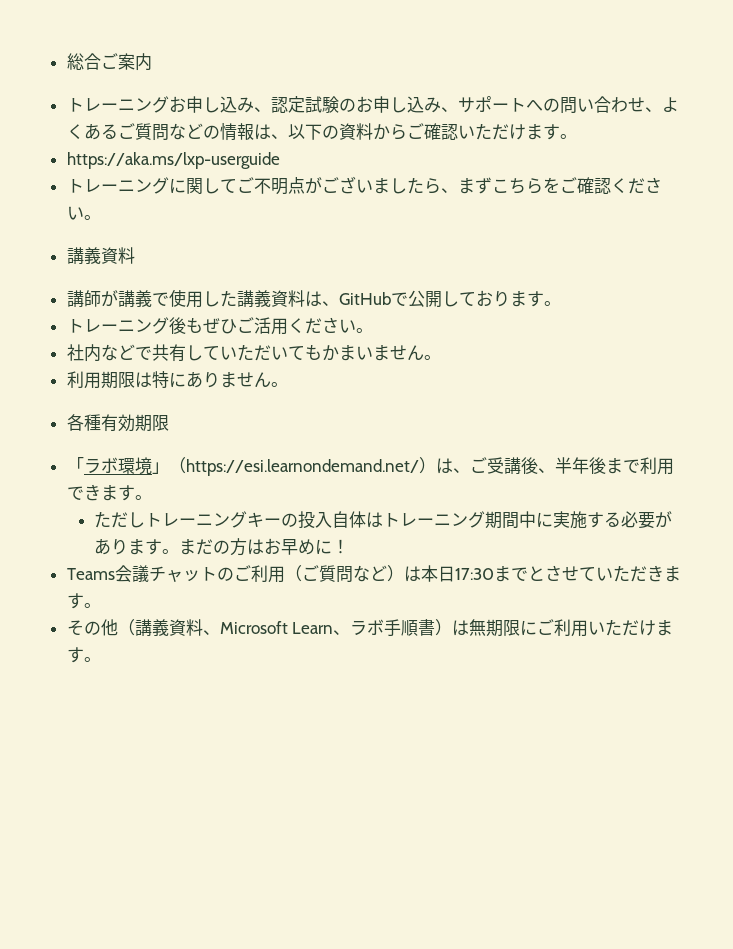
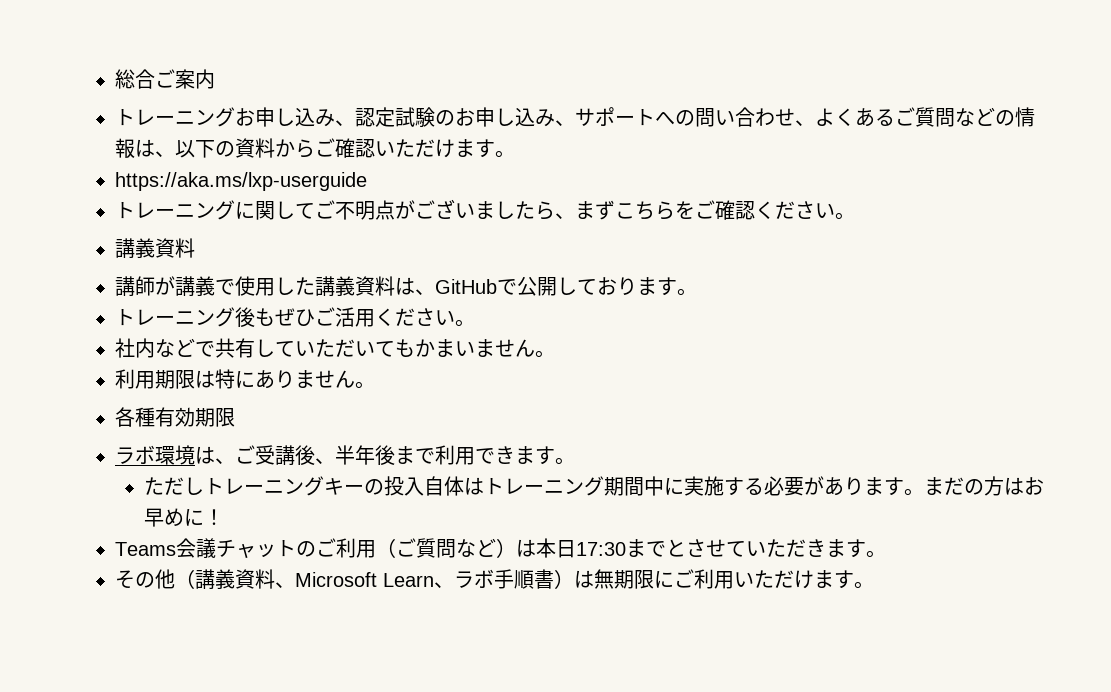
[66,457,84,472] 「 -> (235, 417) none
[151,457,436,476] 」（https://esi.learnondemand.net/） -> (195, 455) none

